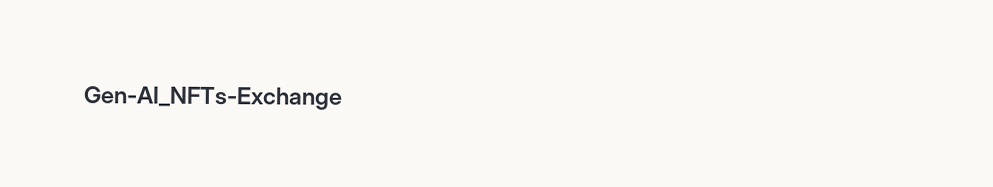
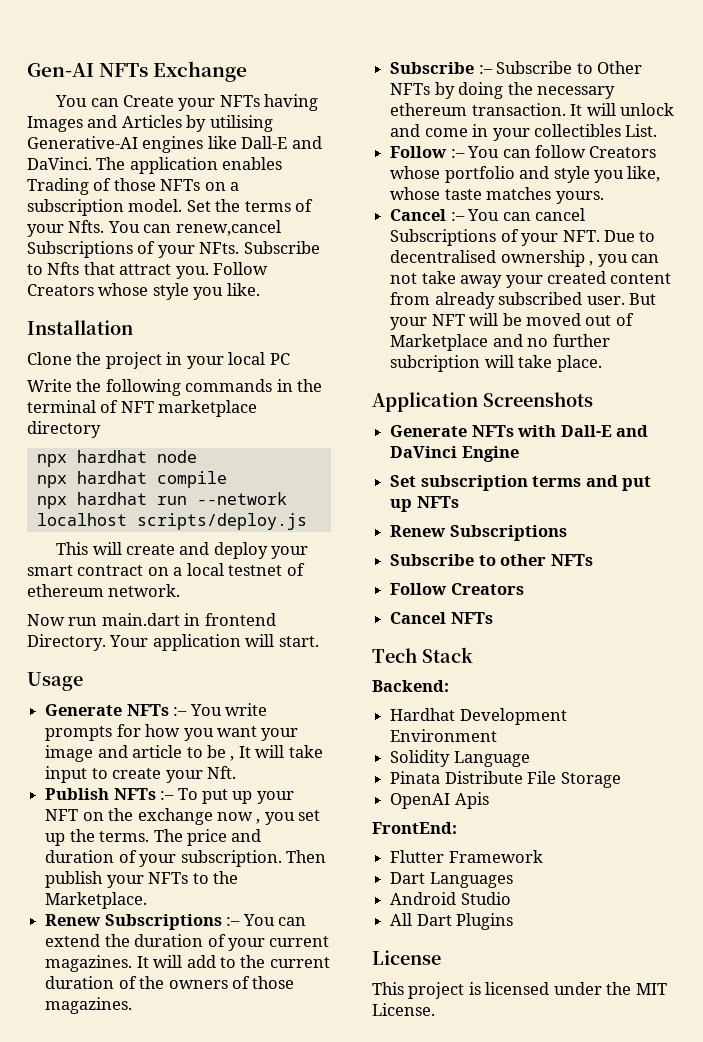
[83,86,343,110] Gen-AI_NFTs-Exchange -> [27,61,248,82] [55,94,319,111] [27,115,273,132] [27,136,322,153] [27,157,283,174] [27,178,240,195] [27,199,314,216] [27,220,281,237] [27,241,320,258] [27,262,269,279] [27,283,260,300] [27,320,133,335] [27,352,290,369] [27,379,323,396] [27,400,258,417] [27,421,101,438] [36,450,197,467] [36,471,227,488] [36,492,287,509] [36,513,307,530] [56,542,309,559] [27,563,305,576] [27,584,181,597] [27,613,276,626] [27,634,319,651] [27,672,83,691] [45,703,267,716] [45,724,299,741] [45,745,323,762] [45,766,236,783] [45,788,294,804] [45,808,321,825] [45,829,262,846] [45,850,326,867] [45,871,238,888] [45,892,148,909] [45,914,306,930] [45,934,330,951] [45,955,330,972] [45,976,295,989] [45,997,133,1014] [390,61,642,74] [390,82,615,99] [390,103,674,116] [390,124,658,141] [390,145,657,158] [390,166,661,183] [390,187,604,204] [390,208,585,221] [390,229,656,246] [390,250,659,267] [390,271,672,288] [390,292,656,309] [390,313,634,330] [390,334,610,351] [390,355,602,372] [372,392,593,412] [390,425,648,437] [390,446,519,462] [390,475,651,491] [390,496,459,512] [390,525,567,541] [390,554,593,566] [390,583,524,595] [390,612,493,624] [372,647,473,663] [372,680,449,692] [390,708,567,725] [390,729,498,742] [390,750,530,767] [390,771,621,788] [390,792,489,809] [372,822,457,834] [390,850,543,863] [390,872,513,888] [390,892,511,905] [390,913,514,930] [372,950,441,965] [372,982,667,999] [372,1003,435,1016] Gen-AI NFTs Exchange // You can Create your NFTs having Images and Articles by utilising Generative-AI engines like Dall-E and DaVinci. The application enables Trading of those NFTs on a subscription model. Set the terms of your Nfts. You can renew,cancel Subscriptions of your NFts. Subscribe to Nfts that attract you. Follow Creators whose style you like. // Installation // Clone the project in your local PC // Write the following commands in the terminal of NFT marketplace directory // npx hardhat node // npx hardhat compile // npx hardhat run --network localhost scripts/deploy.js // This will create and deploy your smart contract on a local testnet of ethereum network. // Now run main.dart in frontend Directory. Your application will start. // Usage // Generate NFTs :– You write prompts for how you want your image and article to be , It will take input to create your Nft. // Publish NFTs :– To put up your NFT on the exchange now , you set up the terms. The price and duration of your subscription. Then publish your NFTs to the Marketplace. // Renew Subscriptions :– You can extend the duration of your current magazines. It will add to the current duration of the owners of those magazines. // Subscribe :– Subscribe to Other NFTs by doing the necessary ethereum transaction. It will unlock and come in your collectibles List. // Follow :– You can follow Creators whose portfolio and style you like, whose taste matches yours. // Cancel :– You can cancel Subscriptions of your NFT. Due to decentralised ownership , you can not take away your created content from already subscribed user. But your NFT will be moved out of Marketplace and no further subcription will take place. // Application Screenshots // Generate NFTs with Dall-E and DaVinci Engine // Set subscription terms and put up NFTs // Renew Subscriptions // Subscribe to other NFTs // Follow Creators // Cancel NFTs // Tech Stack // Backend: // Hardhat Development Environment // Solidity Language // Pinata Distribute File Storage // OpenAI Apis // FrontEnd: // Flutter Framework // Dart Languages // Android Studio // All Dart Plugins // License // This project is licensed under the MIT License.

